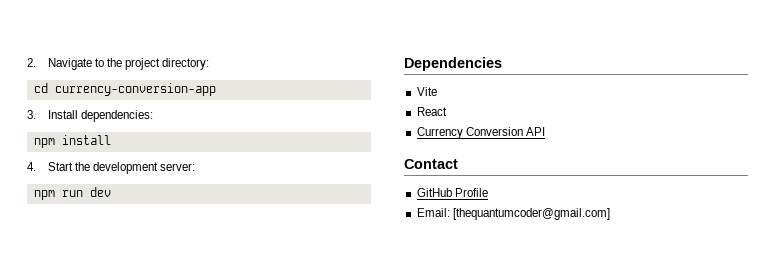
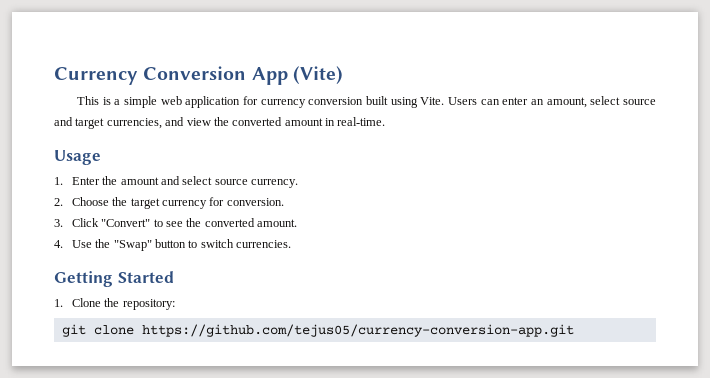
[27,58,209,70] [33,83,216,96] [27,110,153,122] [33,135,111,148] [27,162,195,174] [33,187,111,200] [404,57,502,71] [416,87,437,96] [416,107,447,116] [416,127,545,139] [404,159,458,169] [416,188,488,197] [416,208,610,220] 2. Navigate to the project directory: // cd currency-conversion-app // 3. Install dependencies: // npm install // 4. Start the development server: // npm run dev // Dependencies // Vite // React // Currency Conversion API // Contact // GitHub Profile // Email: [thequantumcoder@gmail.com] -> [54,66,343,85] [77,96,656,108] [54,117,386,129] [54,150,101,165] [54,176,299,188] [54,197,284,209] [54,218,298,227] [54,239,292,251] [54,271,174,287] [54,298,175,310] [61,324,574,337] Currency Conversion App (Vite) // This is a simple web application for currency conversion built using Vite. Users can enter an amount, select source and target currencies, and view the converted amount in real-time. // Usage // 1. Enter the amount and select source currency. // 2. Choose the target currency for conversion. // 3. Click "Convert" to see the converted amount. // 4. Use the "Swap" button to switch currencies. // Getting Started // 1. Clone the repository: // git clone https://github.com/tejus05/currency-conversion-app.git

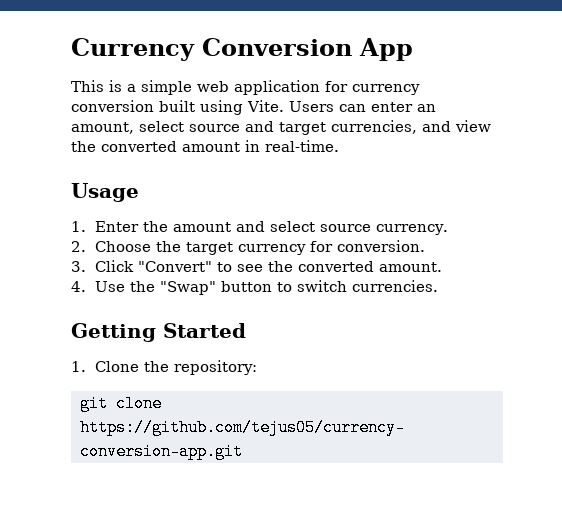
[292,66,343,84] (Vite) -> (413, 49) none

